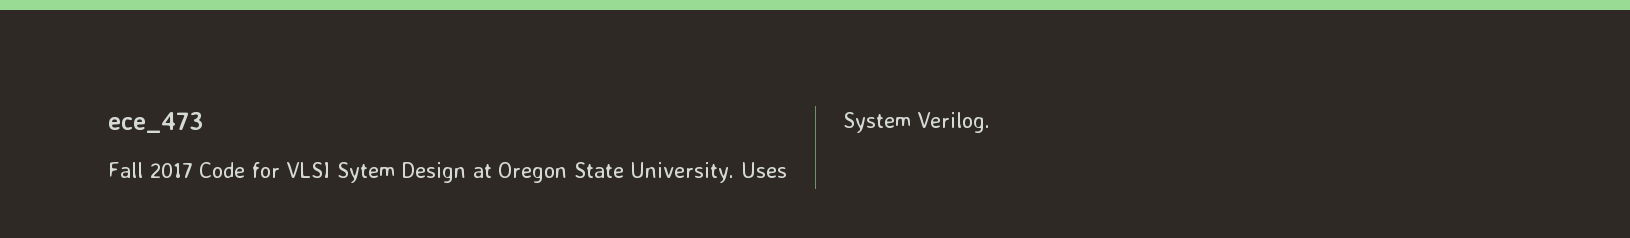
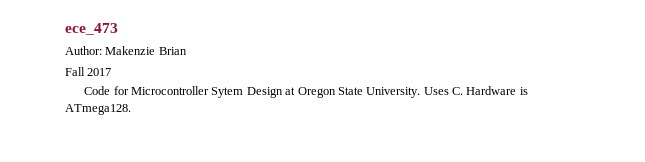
(204, 122) none -> [65,46,187,55] // Author: Makenzie Brian
(193, 170) none -> (112, 72) //
[286,162,331,178] VLSI -> [131,86,210,95] Microcontroller
[843,112,990,133] System Verilog. -> [452,86,528,95] [65,104,131,115] C. Hardware is ATmega128.

